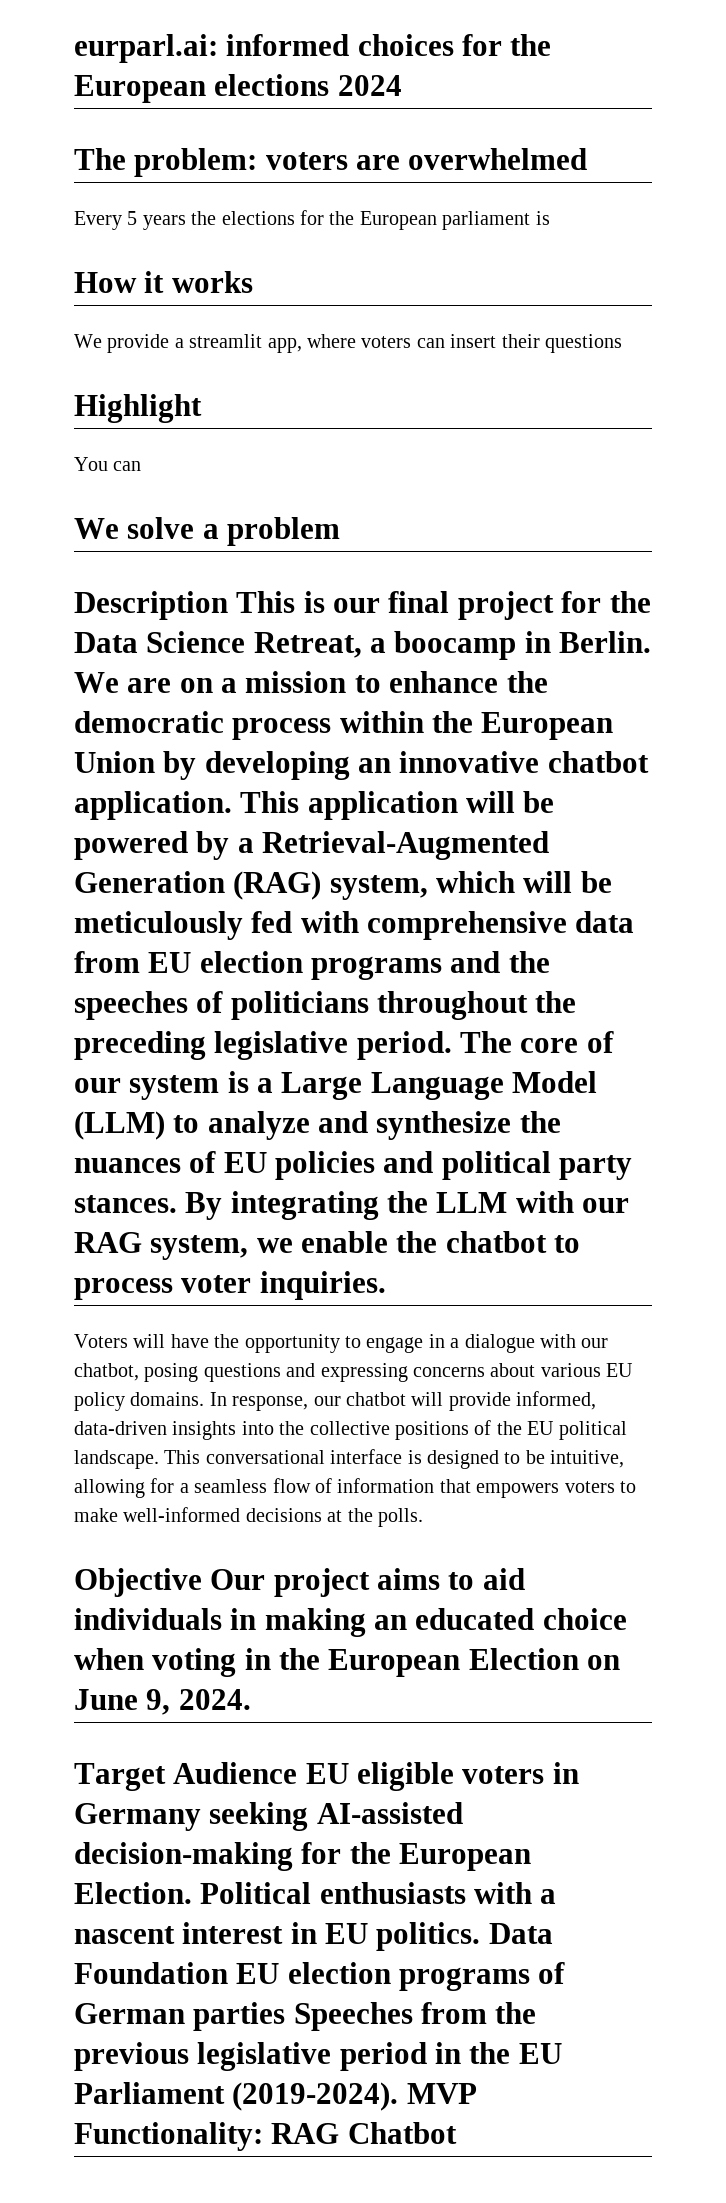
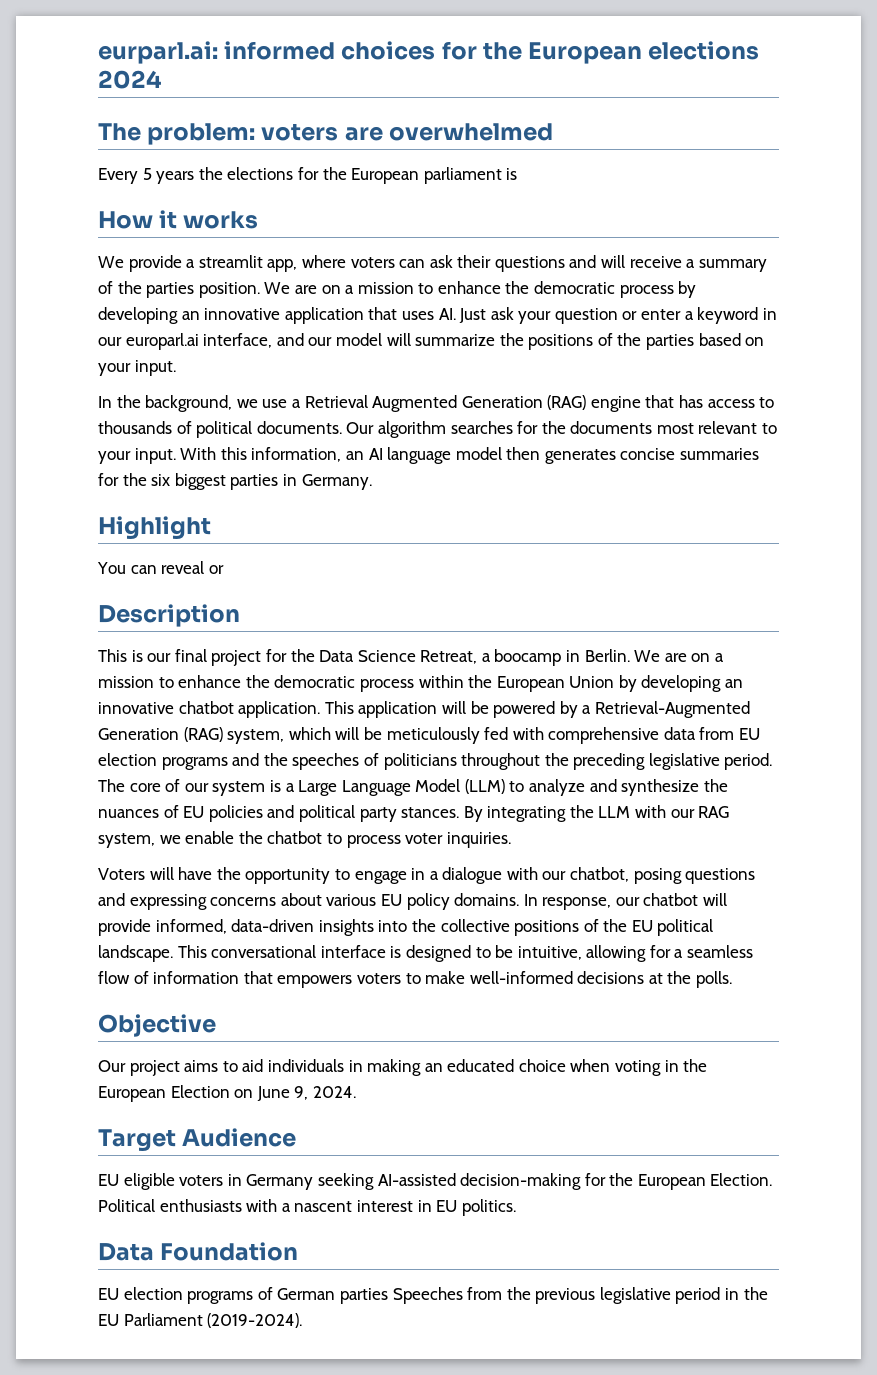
[450,334,497,348] insert -> [429,255,453,268] ask
(622, 343) none -> [569,255,767,272] [98,281,697,298] [98,307,777,324] [98,333,765,350] [98,360,176,376] [98,395,775,412] [98,421,778,438] [98,447,760,464] [98,473,372,490] and will receive a summary of the parties position. We are on a mission to enhance the democratic process by developing an innovative application that uses AI. Just ask your question or enter a keyword in our europarl.ai interface, and our model will summarize the positions of the parties based on your input. // In the background, we use a Retrieval Augmented Generation (RAG) engine that has access to thousands of political documents. Our algorithm searches for the documents most relevant to your input. With this information, an AI language model then generates concise summaries for the six biggest parties in Germany.
[74,517,341,546] // We solve a problem -> [161,561,224,574] reveal or
(228, 605) none -> (240, 615) //
(202, 1582) none -> (216, 1025) //
(298, 1773) none -> (297, 1137) //
(481, 1936) none -> (516, 1207) //
(228, 1973) none -> (299, 1251) //
[406,2083,477,2104] [74,2122,457,2151] MVP Functionality: RAG Chatbot -> (303, 1320) none

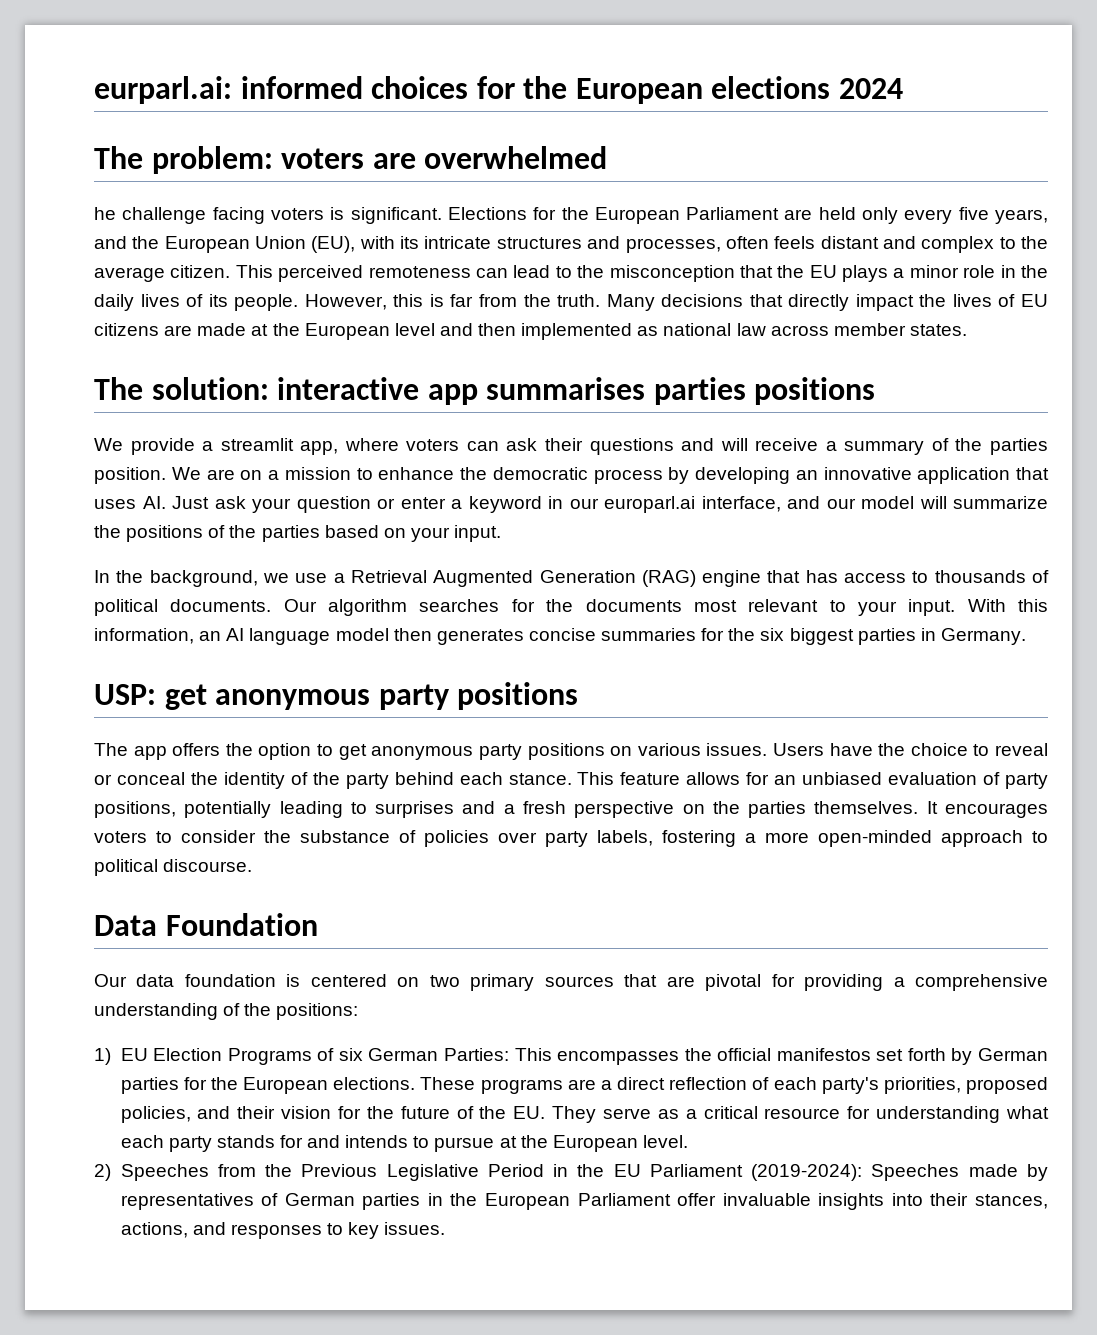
[98,167,518,184] [98,210,259,229] Every 5 years the elections for the European parliament is // How it works -> [94,207,1048,224] [94,236,1049,253] [94,265,1049,282] [94,294,1048,311] [94,323,967,340] [94,377,876,405] he challenge facing voters is significant. Elections for the European Parliament are held only every five years, and the European Union (EU), with its intricate structures and processes, often feels distant and complex to the average citizen. This perceived remoteness can lead to the misconception that the EU plays a minor role in the daily lives of its people. However, this is far from the truth. Many decisions that directly impact the lives of EU citizens are made at the European level and then implemented as national law across member states. // The solution: interactive app summarises parties positions
[98,516,211,540] [97,561,224,574] [98,604,240,627] [98,649,725,666] [98,675,744,692] [98,701,750,718] [98,727,761,744] [98,753,773,770] [98,779,728,796] [98,805,730,822] [98,831,511,848] [98,867,756,884] [98,893,728,910] [98,919,714,936] [98,945,754,962] [98,971,733,988] [98,1014,216,1037] [98,1059,708,1076] [98,1085,356,1102] [98,1128,297,1152] [98,1173,773,1190] [98,1199,516,1216] [98,1242,299,1261] [98,1287,768,1304] [98,1313,303,1328] Highlight // You can reveal or // Description // This is our final project for the Data Science Retreat, a boocamp in Berlin. We are on a mission to enhance the democratic process within the European Union by developing an innovative chatbot application. This application will be powered by a Retrieval-Augmented Generation (RAG) system, which will be meticulously fed with comprehensive data from EU election programs and the speeches of politicians throughout the preceding legislative period. The core of our system is a Large Language Model (LLM) to analyze and synthesize the nuances of EU policies and political party stances. By integrating the LLM with our RAG system, we enable the chatbot to process voter inquiries. // Voters will have the opportunity to engage in a dialogue with our chatbot, posing questions and expressing concerns about various EU policy domains. In response, our chatbot will provide informed, data-driven insights into the collective positions of the EU political landscape. This conversational interface is designed to be intuitive, allowing for a seamless flow of information that empowers voters to make well-informed decisions at the polls. // Objective // Our project aims to aid individuals in making an educated choice when voting in the European Election on June 9, 2024. // Target Audience // EU eligible voters in Germany seeking AI-assisted decision-making for the European Election. Political enthusiasts with a nascent interest in EU politics. // Data Foundation // EU election programs of German parties Speeches from the previous legislative period in the EU Parliament (2019-2024). -> [94,682,579,710] [94,743,1048,760] [94,772,1049,789] [94,801,1049,818] [94,830,1048,847] [94,859,253,876] [94,913,318,936] [94,974,1048,991] [94,1003,359,1020] [94,1048,1048,1065] [120,1077,1049,1094] [120,1106,1050,1123] [120,1135,688,1152] [94,1164,1048,1181] [120,1193,1049,1210] [120,1222,446,1239] USP: get anonymous party positions // The app offers the option to get anonymous party positions on various issues. Users have the choice to reveal or conceal the identity of the party behind each stance. This feature allows for an unbiased evaluation of party positions, potentially leading to surprises and a fresh perspective on the parties themselves. It encourages voters to consider the substance of policies over party labels, fostering a more open-minded approach to political discourse. // Data Foundation // Our data foundation is centered on two primary sources that are pivotal for providing a comprehensive understanding of the positions: // 1) EU Election Programs of six German Parties: This encompasses the official manifestos set forth by German parties for the European elections. These programs are a direct reflection of each party's priorities, proposed policies, and their vision for the future of the EU. They serve as a critical resource for understanding what each party stands for and intends to pursue at the European level. // 2) Speeches from the Previous Legislative Period in the EU Parliament (2019-2024): Speeches made by representatives of German parties in the European Parliament offer invaluable insights into their stances, actions, and responses to key issues.

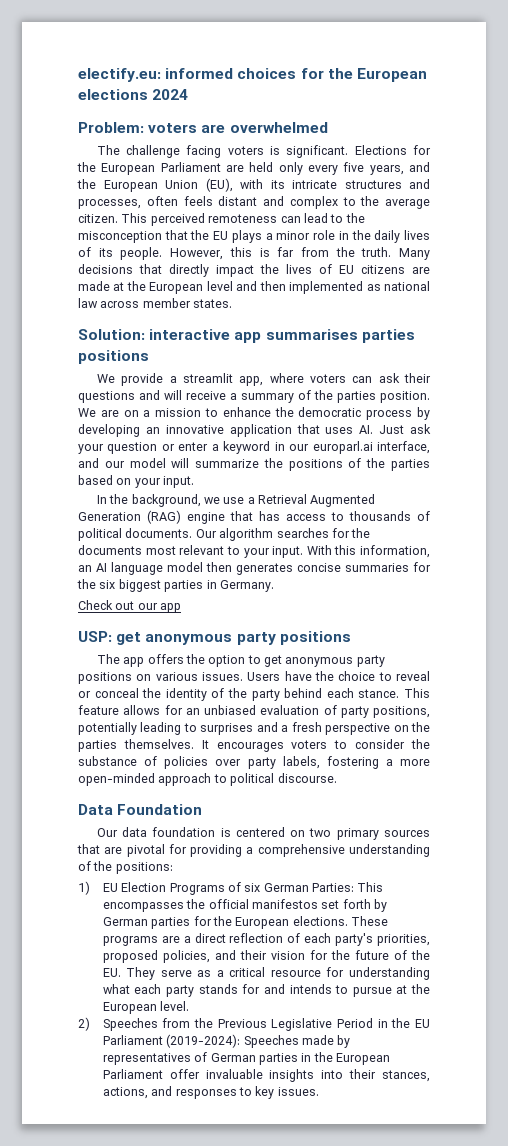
[94,76,232,104] eurparl.ai: -> [78,68,161,82] electify.eu:
[94,146,273,174] The problem: -> [78,122,144,133] Problem:
[94,207,116,220] he -> [96,145,120,155] The
[94,377,269,400] The solution: -> [78,329,145,340] Solution:
(1026, 636) none -> [78,600,182,613] // Check out our app

